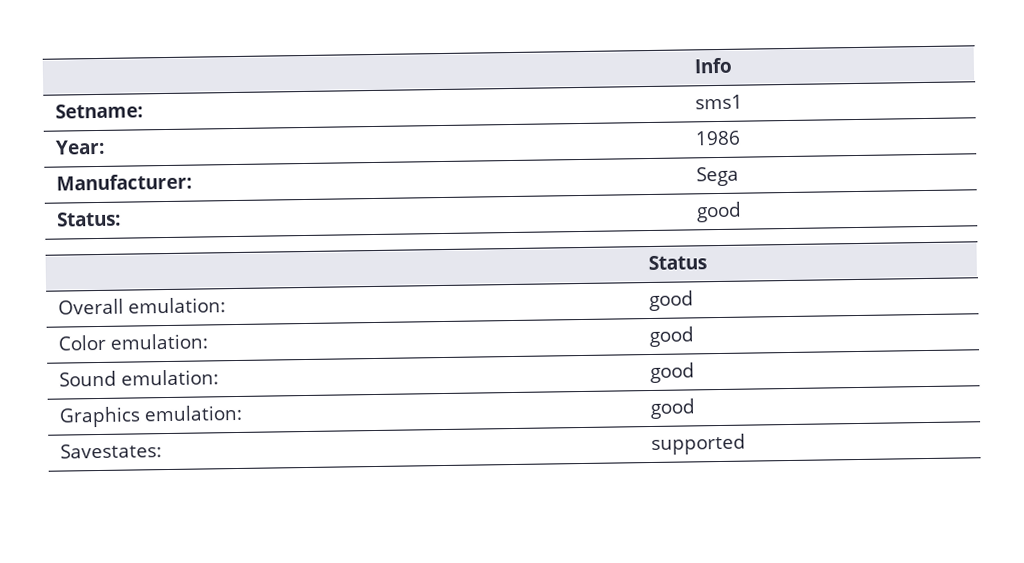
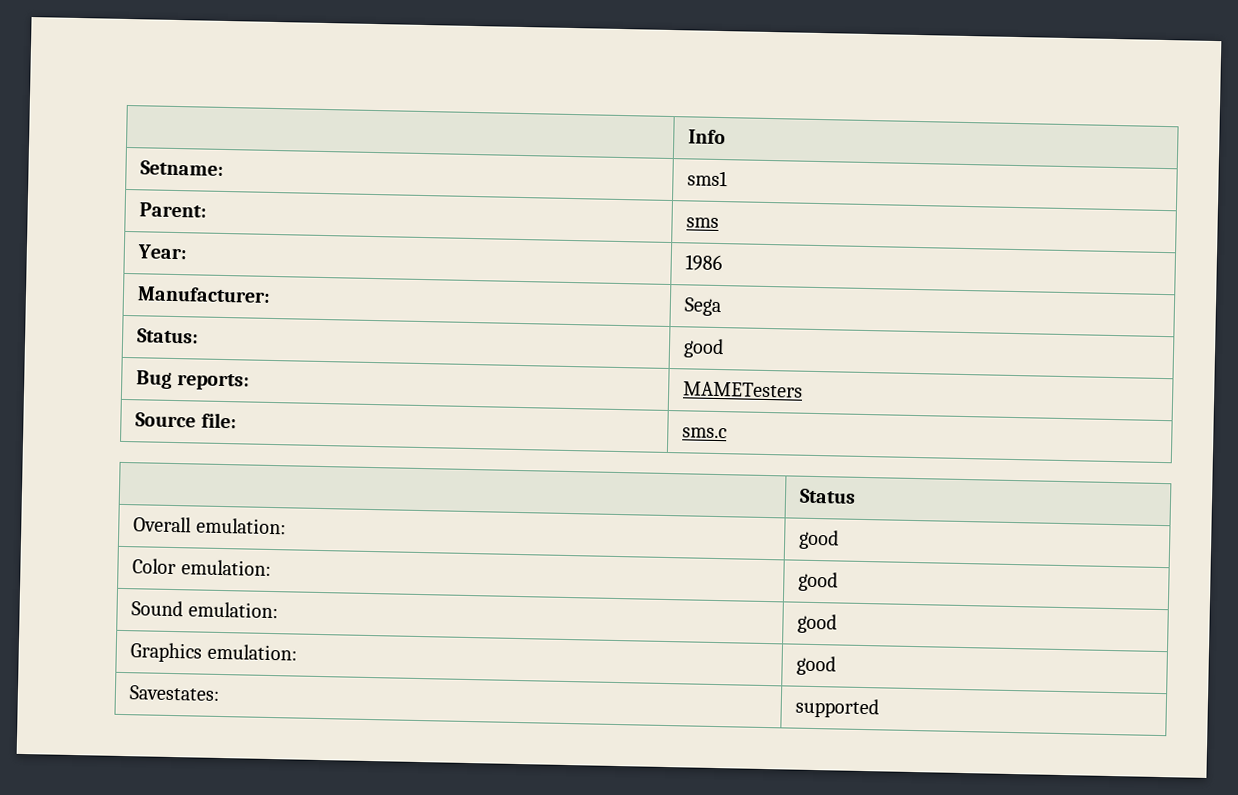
(744, 102) none -> [139,202,208,218] [686,217,720,228] // Parent: | sms
(743, 212) none -> [136,370,250,391] [683,381,804,398] [135,412,237,429] [682,427,728,439] // Bug reports: | MAMETesters // Source file: | sms.c

